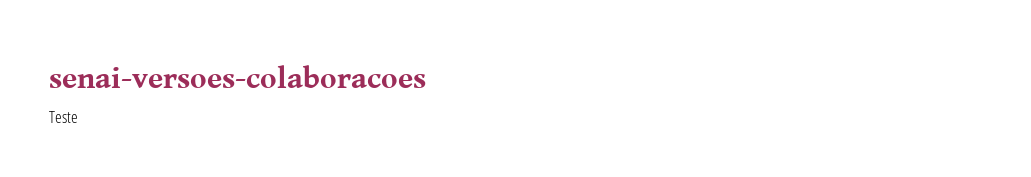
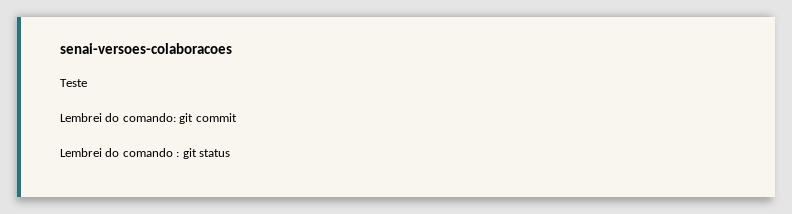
(78, 117) none -> [60,113,237,124] [60,148,230,159] // Lembrei do comando: git commit // Lembrei do comando : git status

